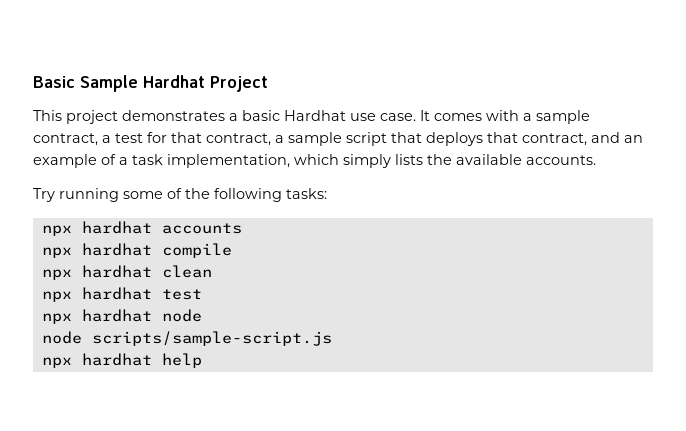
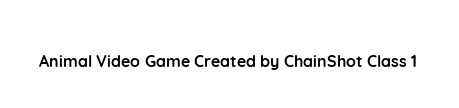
[33,75,268,92] [33,110,590,124] [33,132,643,146] [33,154,596,168] [33,188,327,202] [41,221,242,236] [41,243,232,258] [41,265,212,280] [41,287,202,302] [41,309,202,324] [41,331,332,346] [41,353,202,368] Basic Sample Hardhat Project // This project demonstrates a basic Hardhat use case. It comes with a sample contract, a test for that contract, a sample script that deploys that contract, and an example of a task implementation, which simply lists the available accounts. // Try running some of the following tasks: // npx hardhat accounts // npx hardhat compile // npx hardhat clean // npx hardhat test // npx hardhat node // node scripts/sample-script.js // npx hardhat help -> [39,54,418,70] Animal Video Game Created by ChainShot Class 1

